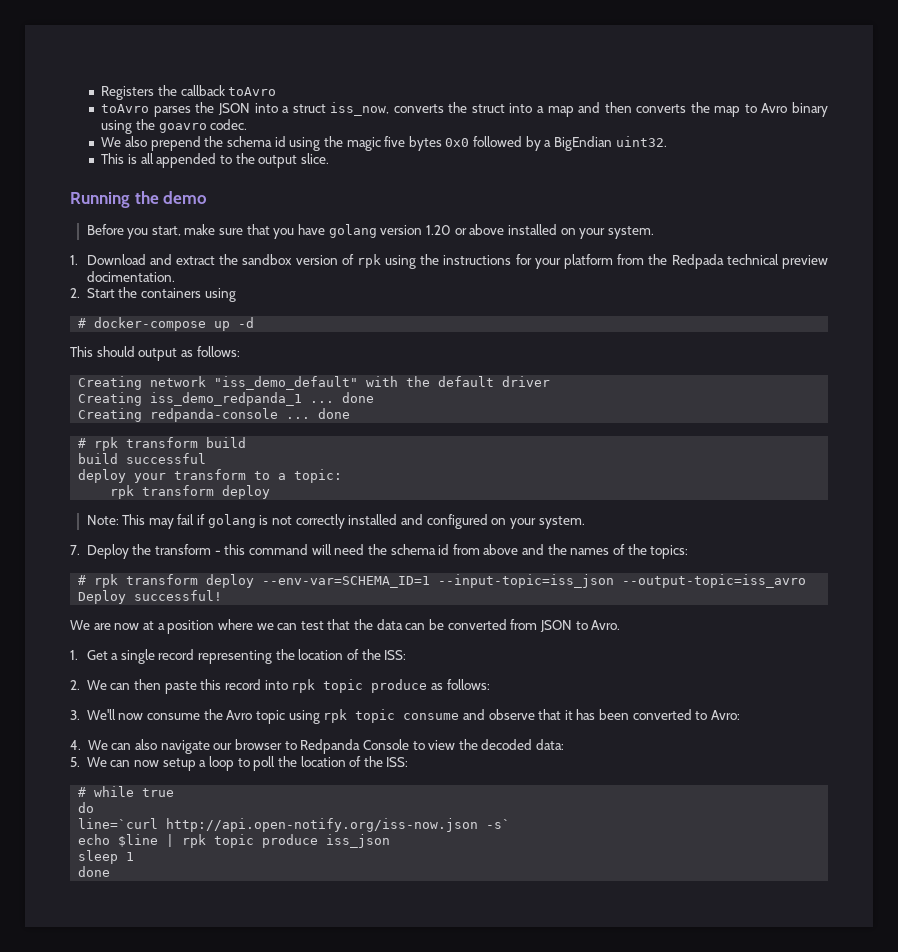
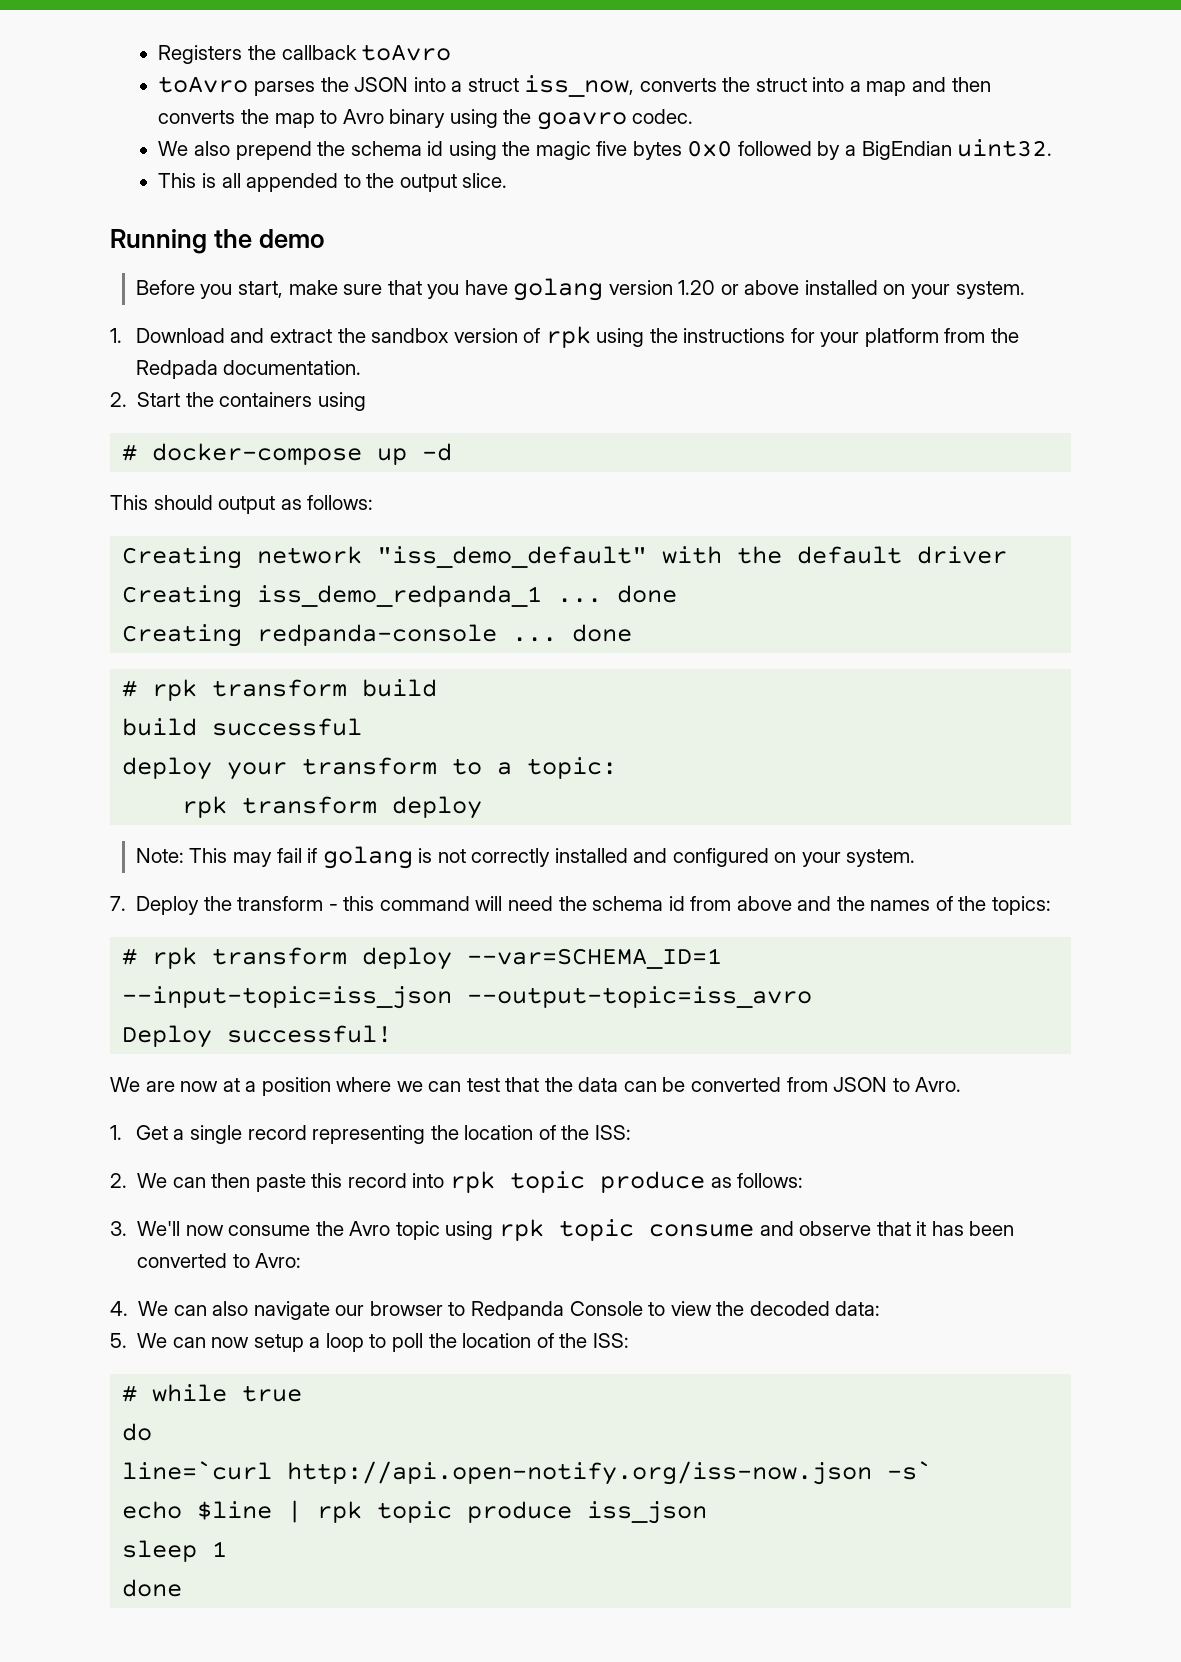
[726,254,828,269] [86,271,175,282] technical preview docimentation. -> [223,360,362,375] documentation.
[262,576,431,588] --env-var=SCHEMA_ID=1 -> [467,948,723,969] --var=SCHEMA_ID=1

